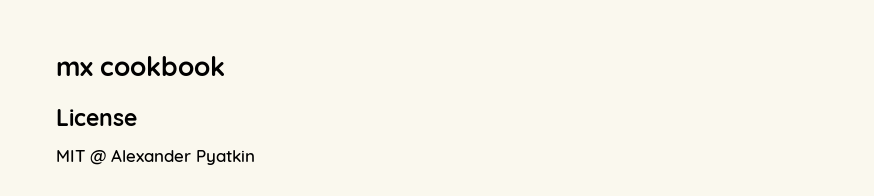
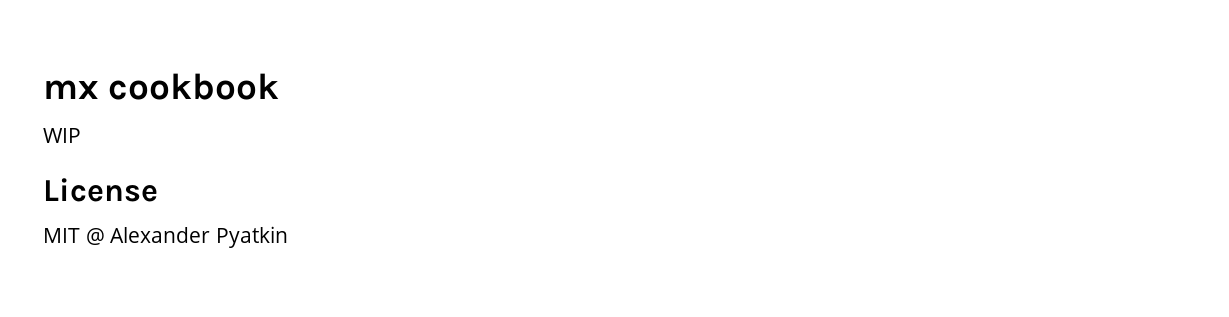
(226, 66) none -> [43,128,81,143] // WIP

